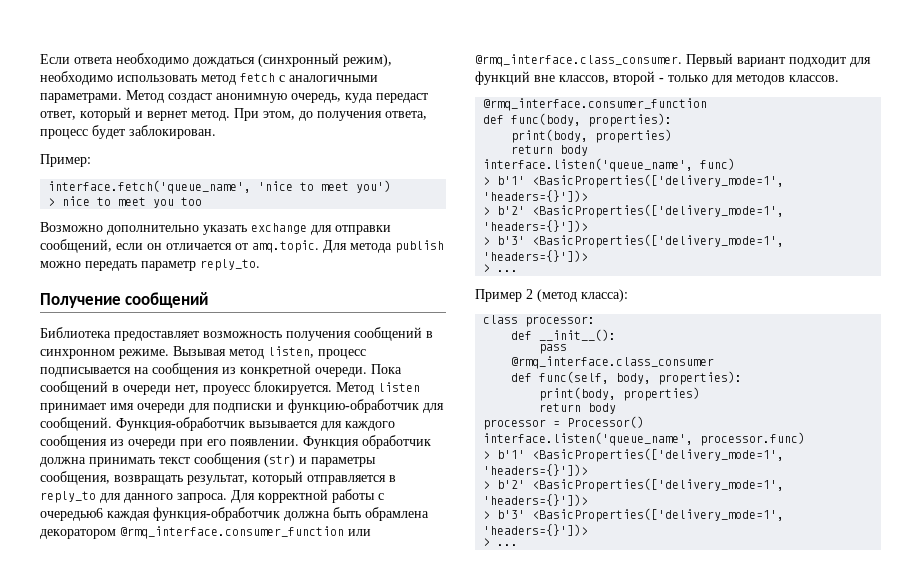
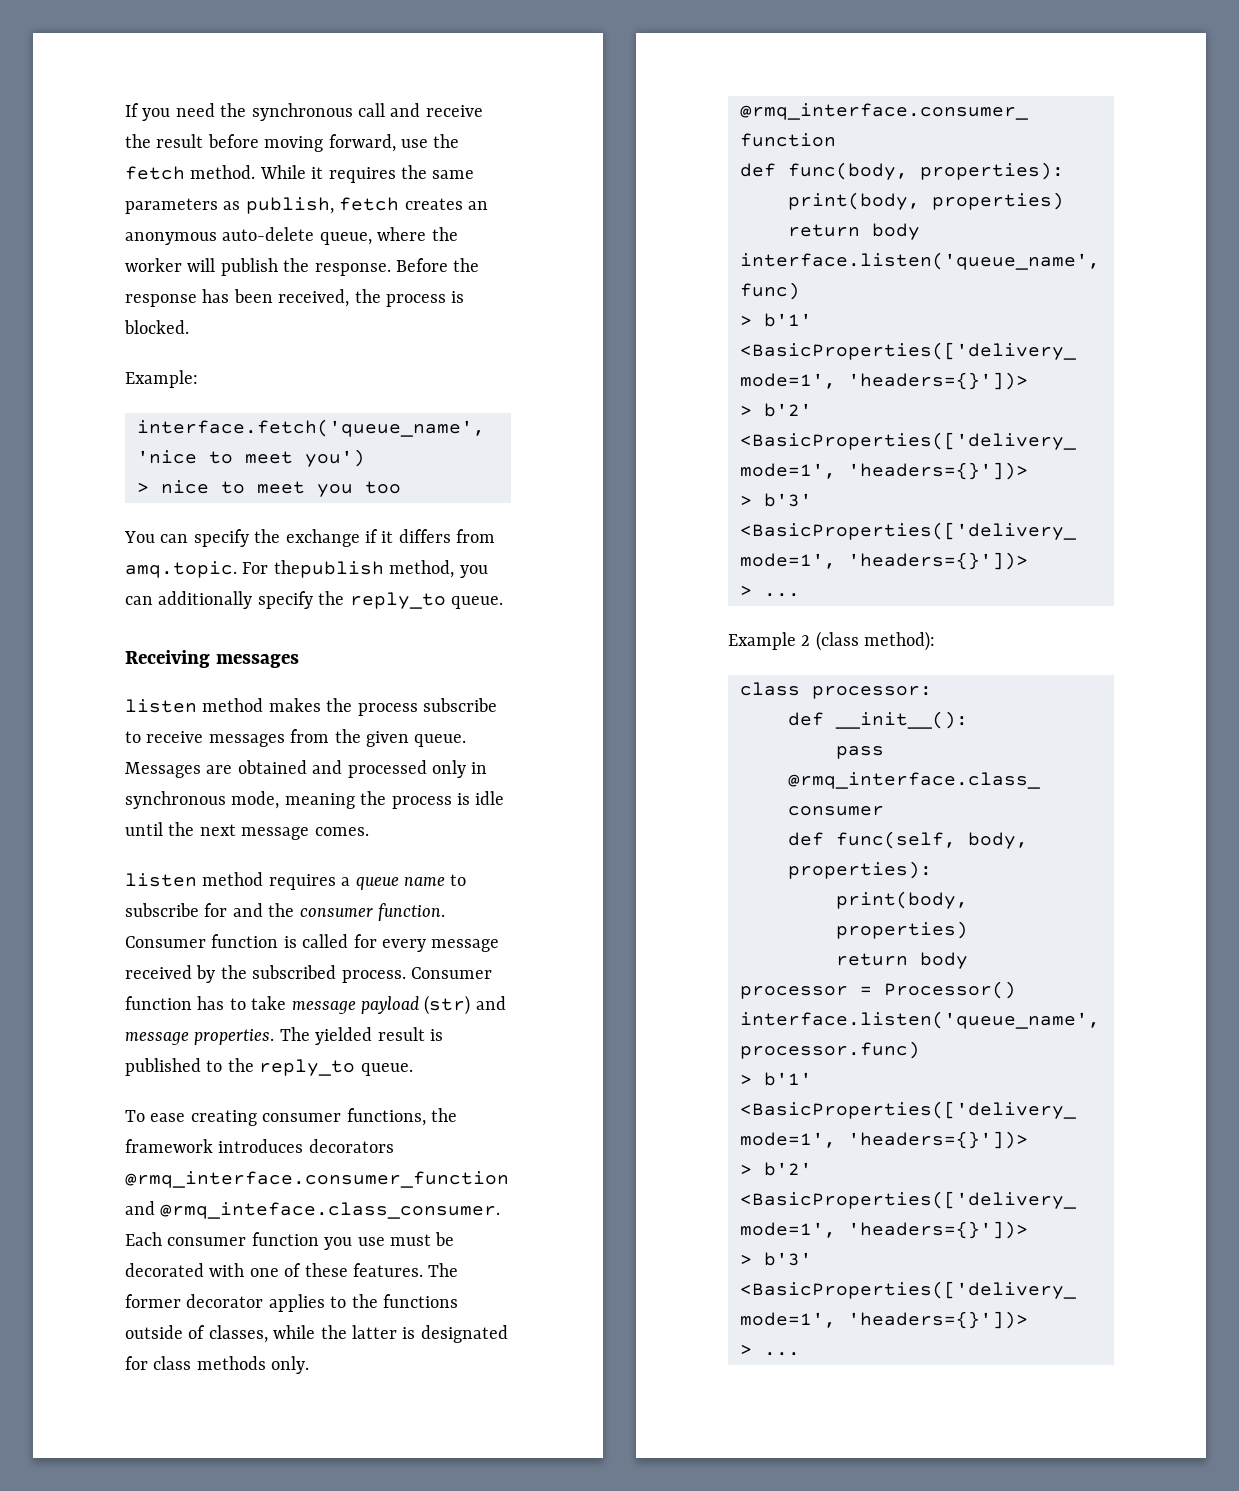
[40,53,392,67] [40,71,378,85] [40,90,428,103] [40,107,427,121] [40,125,216,139] [40,154,91,167] Если ответа необходимо дождаться (синхронный режим), необходимо использовать метод fetch с аналогичными параметрами. Метод создаст анонимную очередь, куда передаст ответ, который и вернет метод. При этом, до получения ответа, процесс будет заблокирован. // Пример: -> [125,103,483,121] [125,134,460,152] [125,165,475,183] [125,197,488,214] [125,227,458,245] [125,258,480,276] [125,289,465,307] [124,320,189,334] [125,370,198,388] If you need the synchronous call and receive the result before moving forward, use the fetch method. While it requires the same parameters as publish, fetch creates an anonymous auto-delete queue, where the worker will publish the response. Before the response has been received, the process is blocked. // Example:
[40,222,391,235] [40,239,444,253] [40,259,260,271] [40,292,209,308] [40,327,433,341] [40,346,366,359] [40,363,402,377] [40,381,420,395] [40,399,444,413] [40,417,395,431] [40,435,431,449] [40,453,376,467] [40,471,396,485] [40,489,384,503] [40,507,429,521] [40,526,371,539] [475,53,871,67] [475,71,839,85] Возможно дополнительно указать exchange для отправки сообщений, если он отличается от amq.topic. Для метода publish можно передать параметр reply_to. // Получение сообщений // Библиотека предоставляет возможность получения сообщений в синхронном режиме. Вызывая метод listen, процесс подписывается на сообщения из конкретной очереди. Пока сообщений в очереди нет, проуесс блокируется. Метод listen принимает имя очереди для подписки и функцию-обработчик для сообщений. Функция-обработчик вызывается для каждого сообщения из очереди при его появлении. Функция обработчик должна принимать текст сообщения (str) и параметры сообщения, возвращать результат, который отправляется в reply_to для данного запроса. Для корректной работы с очередью6 каждая функция-обработчик должна быть обрамлена декоратором @rmq_interface.consumer_function или @rmq_interface.class_consumer. Первый вариант подходит для функций вне классов, второй - только для методов классов. -> [124,529,496,547] [125,560,488,578] [125,591,503,609] [125,650,299,668] [125,698,497,716] [125,729,467,747] [125,760,488,778] [125,791,505,809] [125,822,369,840] [125,872,467,890] [125,903,445,921] [125,934,500,952] [125,965,492,983] [125,995,506,1015] [125,1027,443,1045] [125,1058,413,1076] [125,1108,457,1126] [125,1139,394,1153] [125,1171,509,1188] [125,1201,501,1219] [125,1232,455,1250] [125,1263,459,1277] [125,1294,458,1312] [125,1325,508,1343] [125,1356,310,1374] You can specify the exchange if it differs from amq.topic. For thepublish method, you can additionally specify the reply_to queue. // Receiving messages // listen method makes the process subscribe to receive messages from the given queue. Messages are obtained and processed only in synchronous mode, meaning the process is idle until the next message comes. // listen method requires a queue name to subscribe for and the consumer function. Consumer function is called for every message received by the subscribed process. Consumer function has to take message payload (str) and message properties. The yielded result is published to the reply_to queue. // To ease creating consumer functions, the framework introduces decorators @rmq_interface.consumer_function and @rmq_inteface.class_consumer. Each consumer function you use must be decorated with one of these features. The former decorator applies to the functions outside of classes, while the latter is designated for class methods only.
[475,289,628,302] Пример 2 (метод класса): -> [728,631,936,651] Example 2 (class method):

